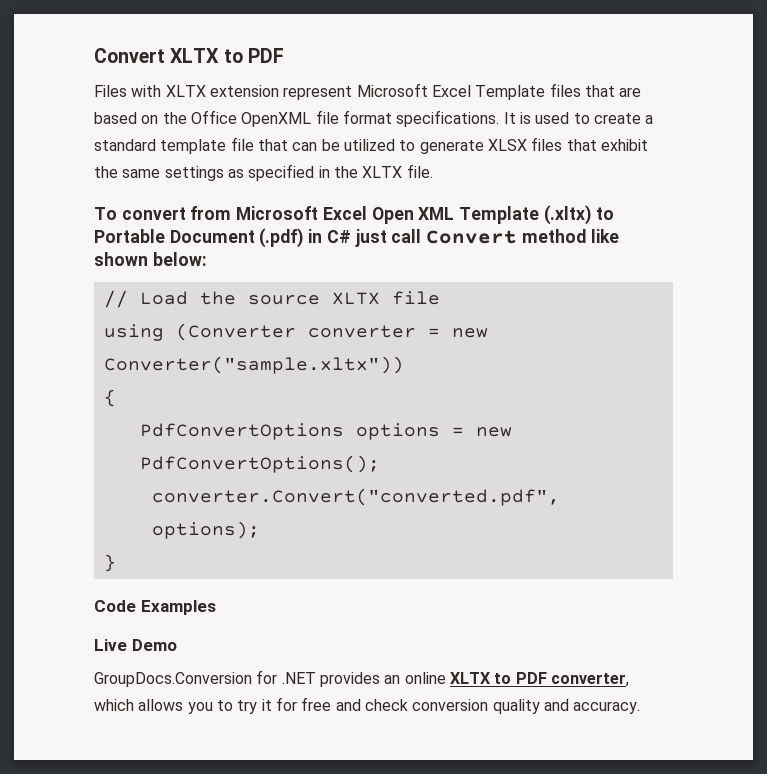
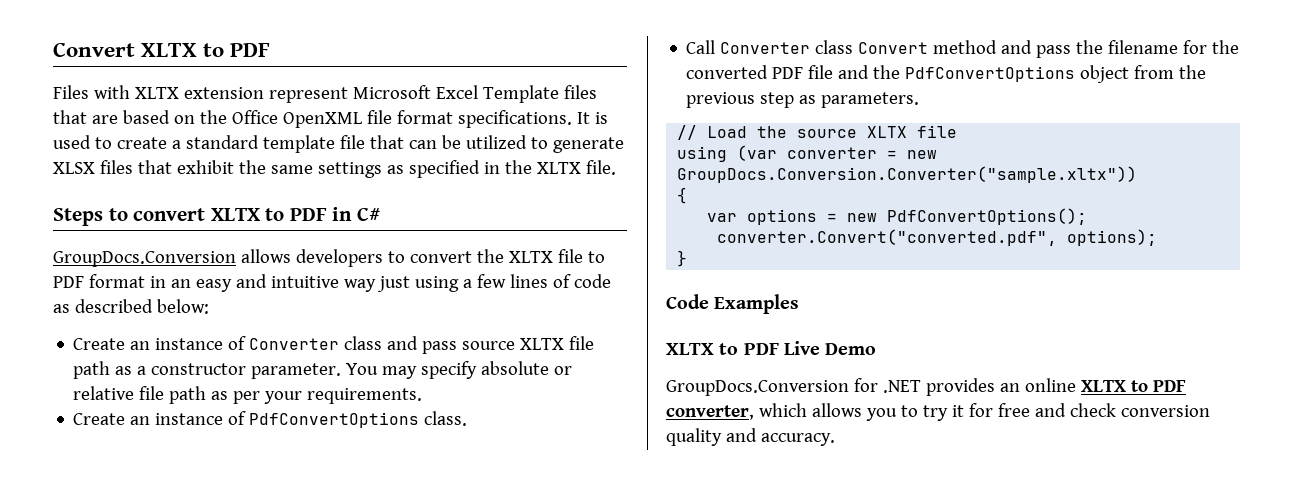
[94,205,614,225] [94,228,619,248] [94,252,207,266] To convert from Microsoft Excel Open XML Template (.xltx) to Portable Document (.pdf) in C# just call Convert method like shown below: -> [53,207,380,226] [53,249,605,267] [53,274,611,292] [53,299,209,314] [73,336,595,354] [73,361,573,379] [73,386,423,404] [73,411,468,428] [686,40,1240,58] [686,65,1207,83] [686,92,920,108] Steps to convert XLTX to PDF in C# // GroupDocs.Conversion allows developers to convert the XLTX file to PDF format in an easy and intuitive way just using a few lines of code as described below: // Create an instance of Converter class and pass source XLTX file path as a constructor parameter. You may specify absolute or relative file path as per your requirements. // Create an instance of PdfConvertOptions class. // Call Converter class Convert method and pass the filename for the converted PDF file and the PdfConvertOptions object from the previous step as parameters.
[175,323,296,341] (Converter -> [737,145,778,161] (var
[103,356,404,374] Converter("sample.xltx")) -> [677,166,1138,183] GroupDocs.Conversion.Converter("sample.xltx"))
[139,423,344,440] PdfConvertOptions -> [707,213,738,222] var
(216, 607) none -> [666,343,779,355] XLTX to PDF

